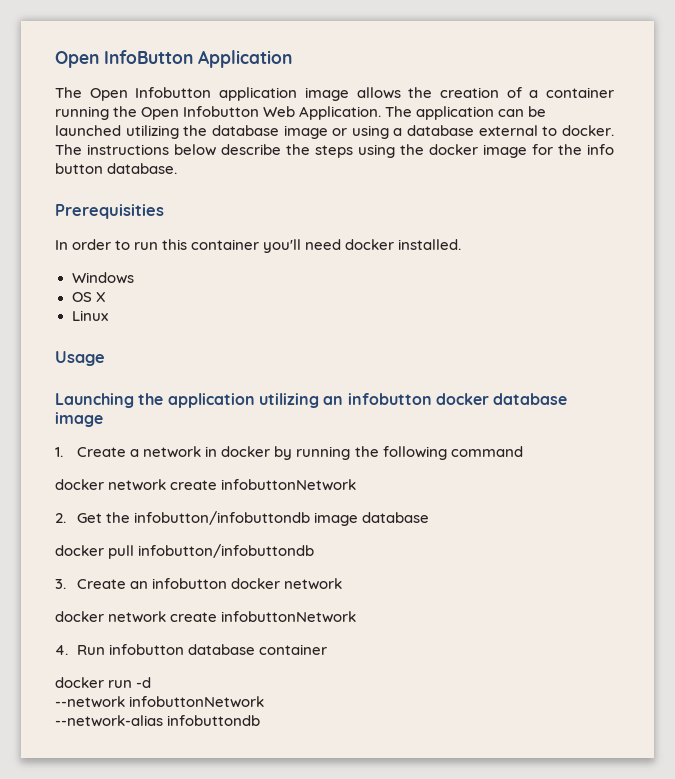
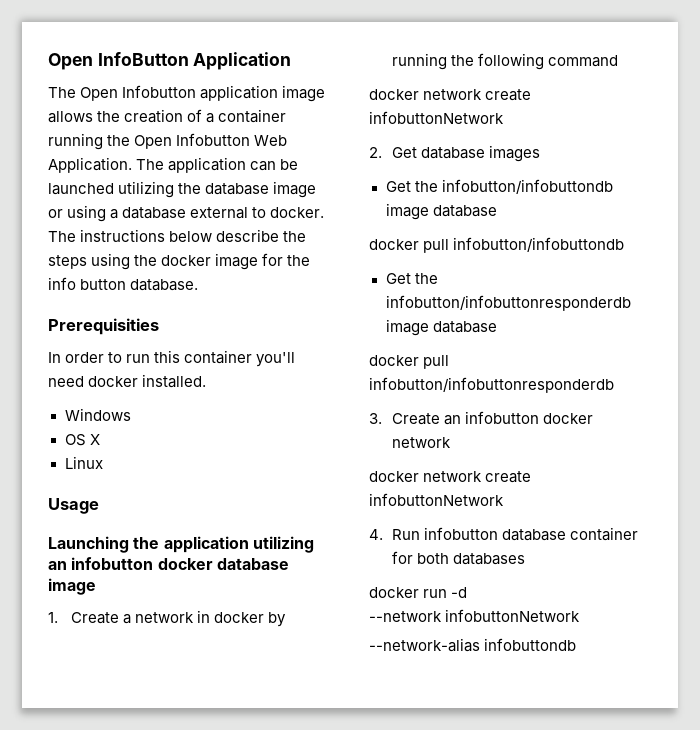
(103, 518) none -> [420,145,541,162] [385,181,411,192] database images // Get
(315, 551) none -> [385,273,438,284] [385,295,631,311] [385,319,497,336] [369,355,450,369] [369,377,614,393] // Get the infobutton/infobuttonresponderdb image database // docker pull infobutton/infobuttonresponderdb
(328, 649) none -> [391,551,526,565] for both databases

